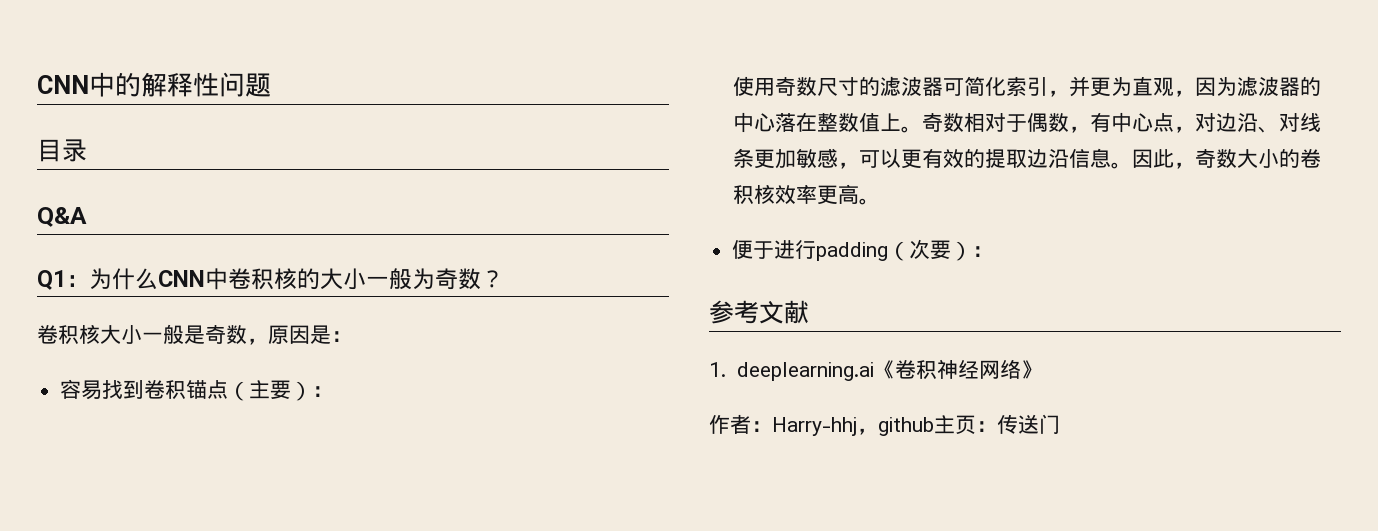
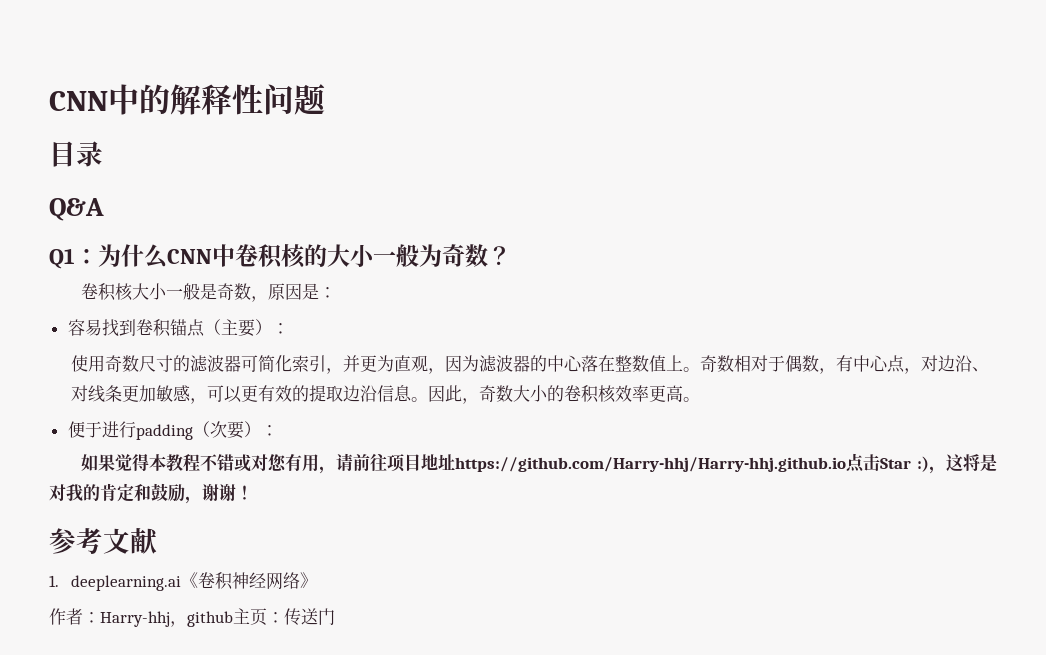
(994, 251) none -> [81,453,997,474] [49,483,253,504] // 如果觉得本教程不错或对您有用，请前往项目地址https://github.com/Harry-hhj/Harry-hhj.github.io点击Star :)，这将是对我的肯定和鼓励，谢谢！

